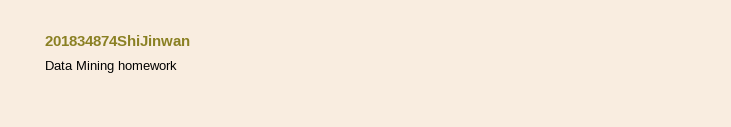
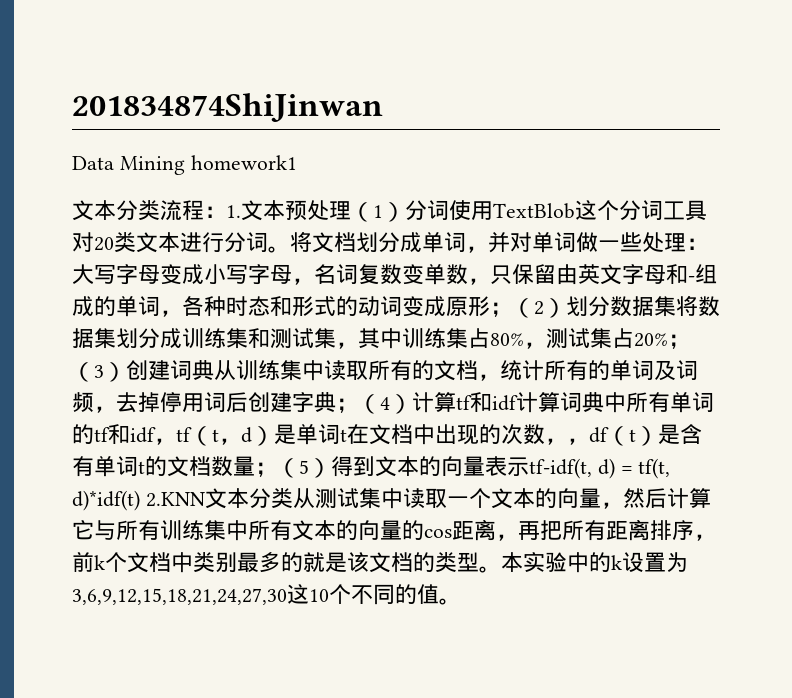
[118,61,177,70] homework -> [190,155,297,170] [72,200,707,222] [72,231,708,253] [72,264,717,285] [72,295,720,318] [72,328,690,349] [72,360,698,382] [72,392,714,414] [72,424,702,446] [72,456,671,479] [72,488,711,511] [72,519,716,541] [72,551,688,573] [72,584,461,605] homework1 // 文本分类流程：1.文本预处理（1）分词使用TextBlob这个分词工具对20类文本进行分词。将文档划分成单词，并对单词做一些处理：大写字母变成小写字母，名词复数变单数，只保留由英文字母和-组成的单词，各种时态和形式的动词变成原形；（2）划分数据集将数据集划分成训练集和测试集，其中训练集占80%，测试集占20%；（3）创建词典从训练集中读取所有的文档，统计所有的单词及词频，去掉停用词后创建字典；（4）计算tf和idf计算词典中所有单词的tf和idf，tf（t，d）是单词t在文档中出现的次数，，df（t）是含有单词t的文档数量；（5）得到文本的向量表示tf-idf(t, d) = tf(t, d)*idf(t) 2.KNN文本分类从测试集中读取一个文本的向量，然后计算它与所有训练集中所有文本的向量的cos距离，再把所有距离排序，前k个文档中类别最多的就是该文档的类型。本实验中的k设置为3,6,9,12,15,18,21,24,27,30这10个不同的值。

